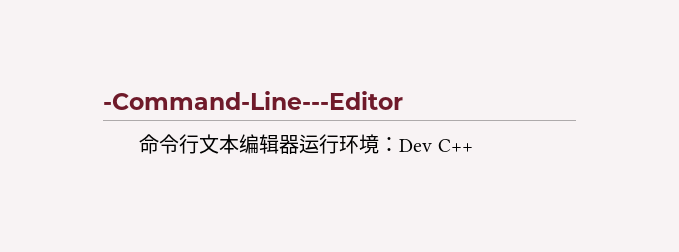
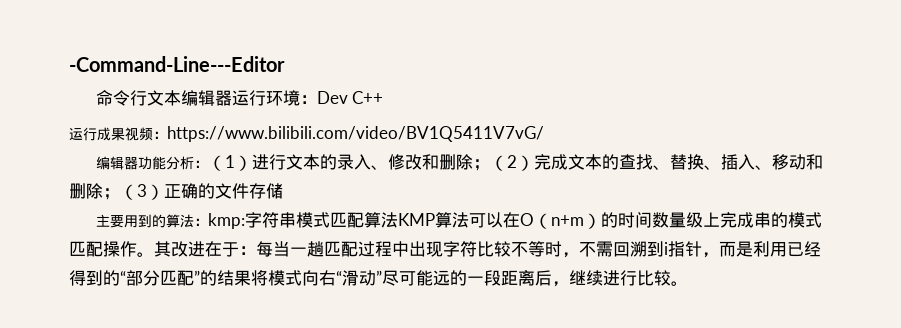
(473, 145) none -> [69,126,544,142] [95,154,823,171] [69,183,283,200] [95,212,822,229] [69,241,821,258] [69,270,688,287] // 运行成果视频：https://www.bilibili.com/video/BV1Q5411V7vG/ // 编辑器功能分析：（1）进行文本的录入、修改和删除；（2）完成文本的查找、替换、插入、移动和删除；（3）正确的文件存储 // 主要用到的算法：kmp:字符串模式匹配算法KMP算法可以在O（n+m）的时间数量级上完成串的模式匹配操作。其改进在于：每当一趟匹配过程中出现字符比较不等时，不需回溯到i指针，而是利用已经得到的“部分匹配”的结果将模式向右“滑动”尽可能远的一段距离后，继续进行比较。

